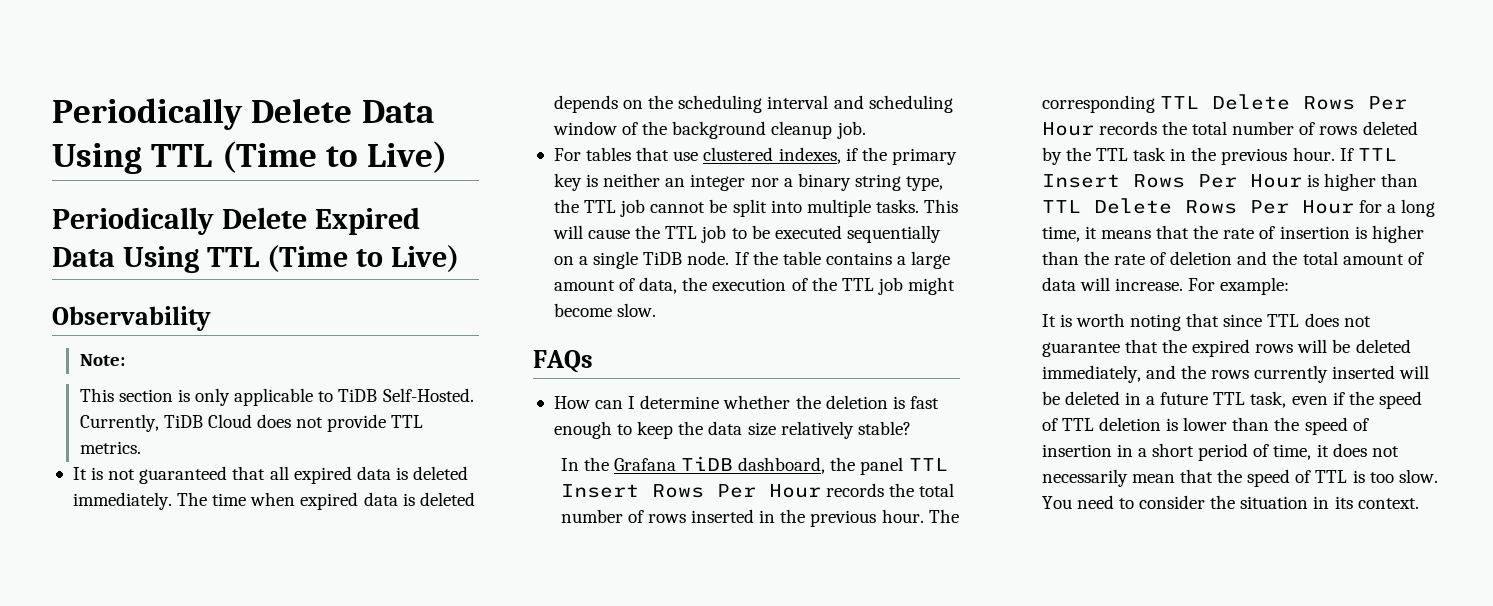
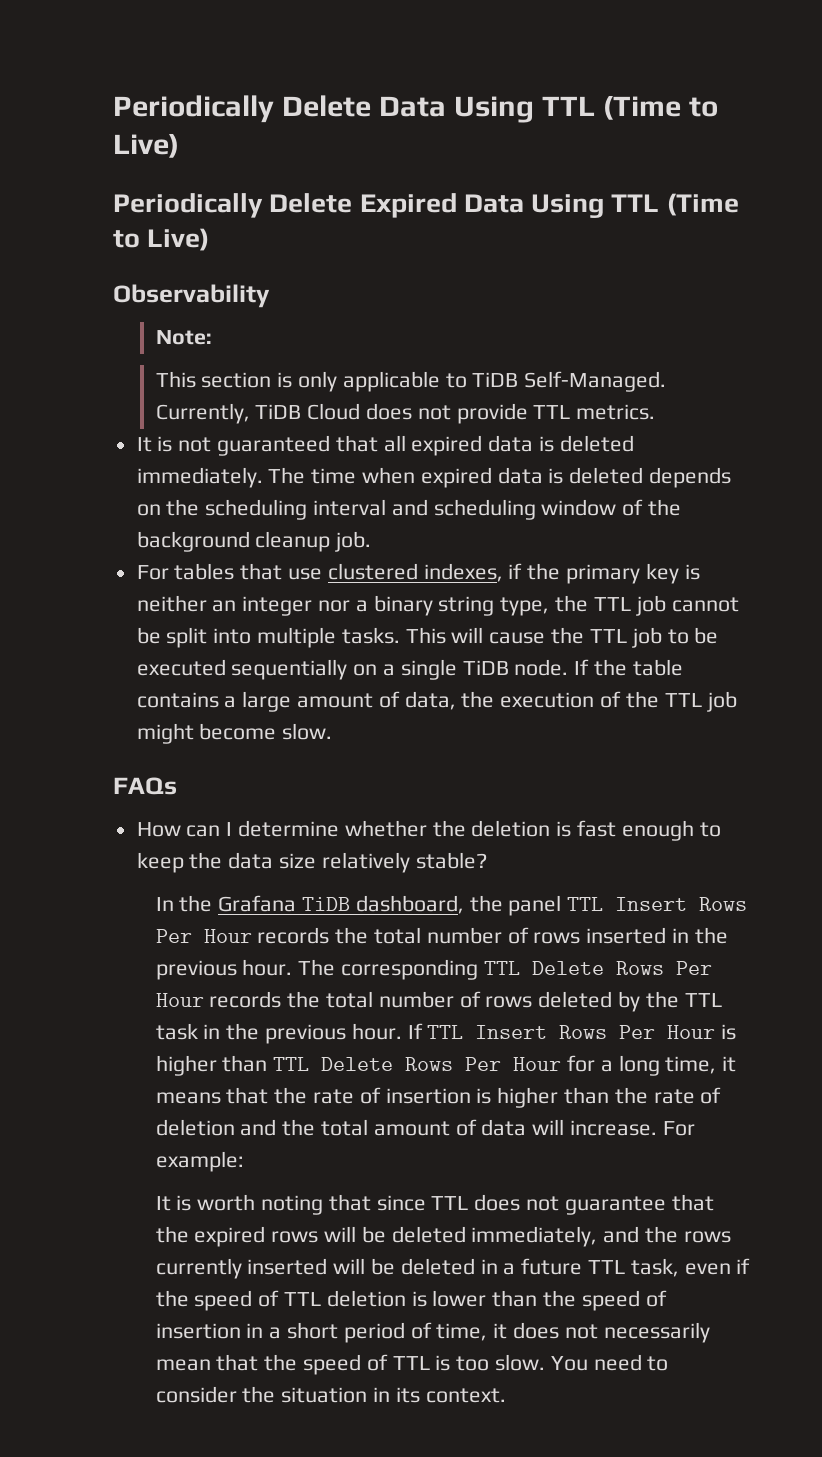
[382,388,474,402] Self-Hosted. -> [524,371,667,392] Self-Managed.

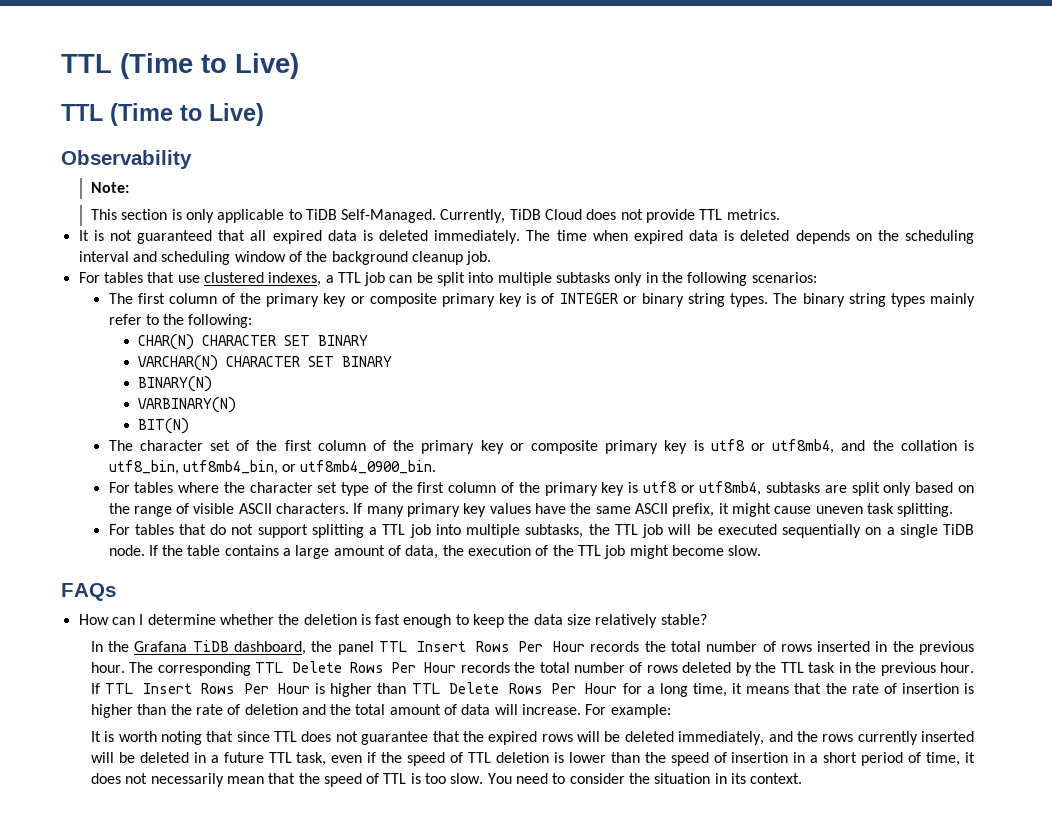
[113,95,718,123] [113,133,179,158] [113,193,605,218] Periodically Delete Data Using TTL (Time to Live) // Periodically Delete Expired Data Using -> [61,53,299,79] TTL (Time to Live) //
[508,563,700,584] [136,595,739,616] [136,627,689,648] if the primary key is neither an integer nor a binary string type, the TTL job cannot be split into multiple tasks. This will cause the TTL job to -> [325,272,817,286] [108,293,976,307] [108,314,253,328] [138,334,369,350] [138,355,393,371] [138,376,213,392] [138,397,237,413] [138,418,190,434] [108,439,974,454] [108,460,437,475] [108,481,974,496] [108,503,954,517] [108,524,692,538] a TTL job can be split into multiple subtasks only in the following scenarios: // The first column of the primary key or composite primary key is of INTEGER or binary string types. The binary string types mainly refer to the following: // CHAR(N) CHARACTER SET BINARY // VARCHAR(N) CHARACTER SET BINARY // BINARY(N) // VARBINARY(N) // BIT(N) // The character set of the first column of the primary key or composite primary key is utf8 or utf8mb4, and the collation is utf8_bin, utf8mb4_bin, or utf8mb4_0900_bin. // For tables where the character set type of the first column of the primary key is utf8 or utf8mb4, subtasks are split only based on the range of visible ASCII characters. If many primary key values have the same ASCII prefix, it might cause uneven task splitting. // For tables that do not support splitting a TTL job into multiple subtasks, the TTL job will

